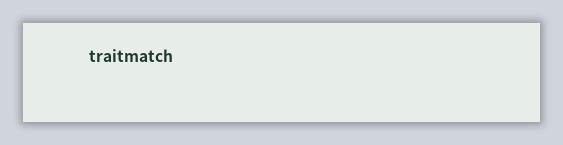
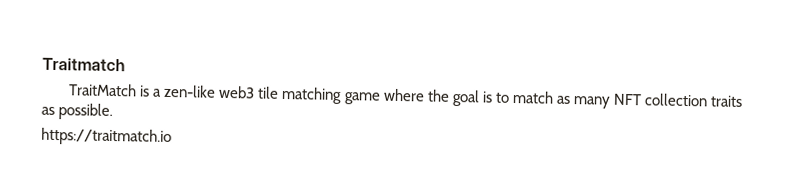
[89,49,173,62] traitmatch -> [42,57,125,72] [68,83,744,109] [41,103,114,121] [41,127,172,147] Traitmatch // TraitMatch is a zen-like web3 tile matching game where the goal is to match as many NFT collection traits as possible. // https://traitmatch.io

